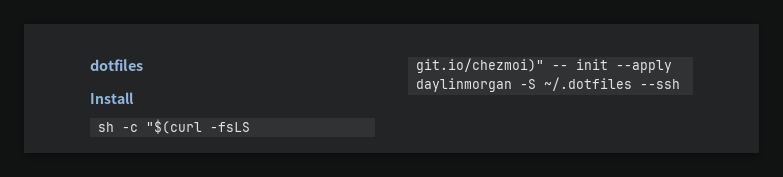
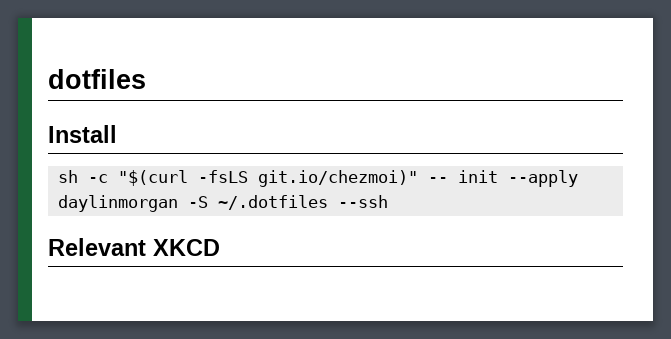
(680, 84) none -> [48,238,220,256] // Relevant XKCD

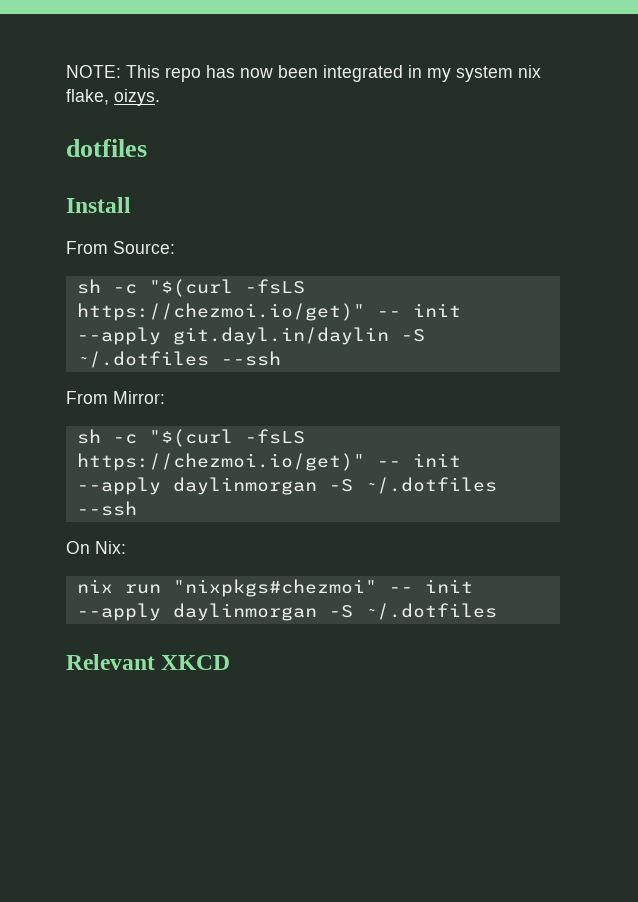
(48, 79) none -> [66,65,541,82] [66,89,160,106] NOTE: This repo has now been integrated in my system nix flake, oizys. //
[57,170,418,187] // sh -c "$(curl -fsLS git.io/chezmoi)" -> [66,241,175,254] [76,279,305,297] [76,303,461,321] [76,327,425,345] [76,351,281,368] [66,391,165,404] [76,429,305,447] [76,453,365,471] // From Source: // sh -c "$(curl -fsLS https://chezmoi.io/get)" -- init --apply git.dayl.in/daylin -S ~/.dotfiles --ssh // From Mirror: // sh -c "$(curl -fsLS https://chezmoi.io/get)"
(388, 201) none -> [66,541,126,554] [76,579,473,597] [76,603,497,621] // On Nix: // nix run "nixpkgs#chezmoi" -- init --apply daylinmorgan -S ~/.dotfiles

